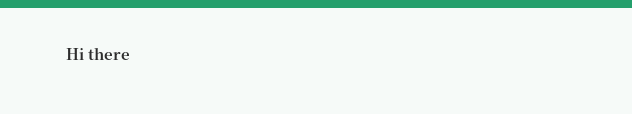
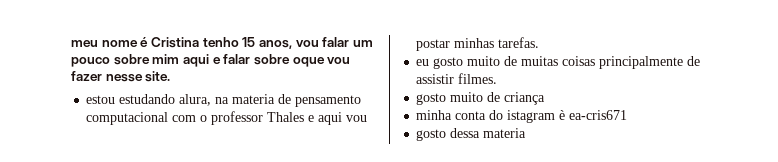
[66,47,131,60] Hi there -> [71,37,373,49] [71,54,351,67] [71,71,171,82] [86,94,362,107] [86,111,368,125] [416,37,540,51] [416,56,701,69] [416,73,498,84] [416,92,546,105] [416,110,628,123] [416,128,527,141] meu nome é Cristina tenho 15 anos, vou falar um pouco sobre mim aqui e falar sobre oque vou fazer nesse site. // estou estudando alura, na materia de pensamento computacional com o professor Thales e aqui vou postar minhas tarefas. // eu gosto muito de muitas coisas principalmente de assistir filmes. // gosto muito de criança // minha conta do istagram è ea-cris671 // gosto dessa materia

